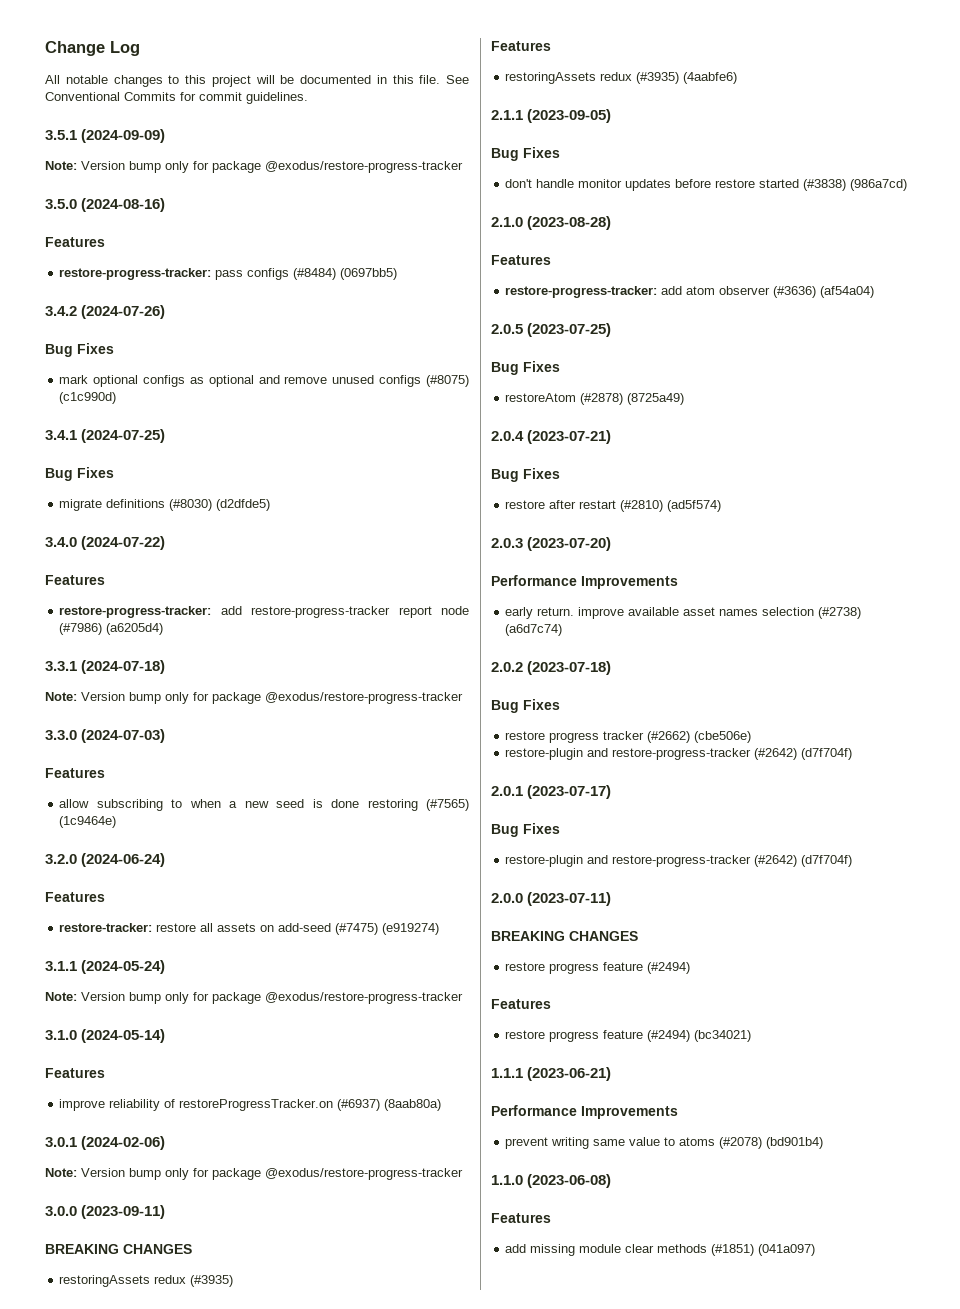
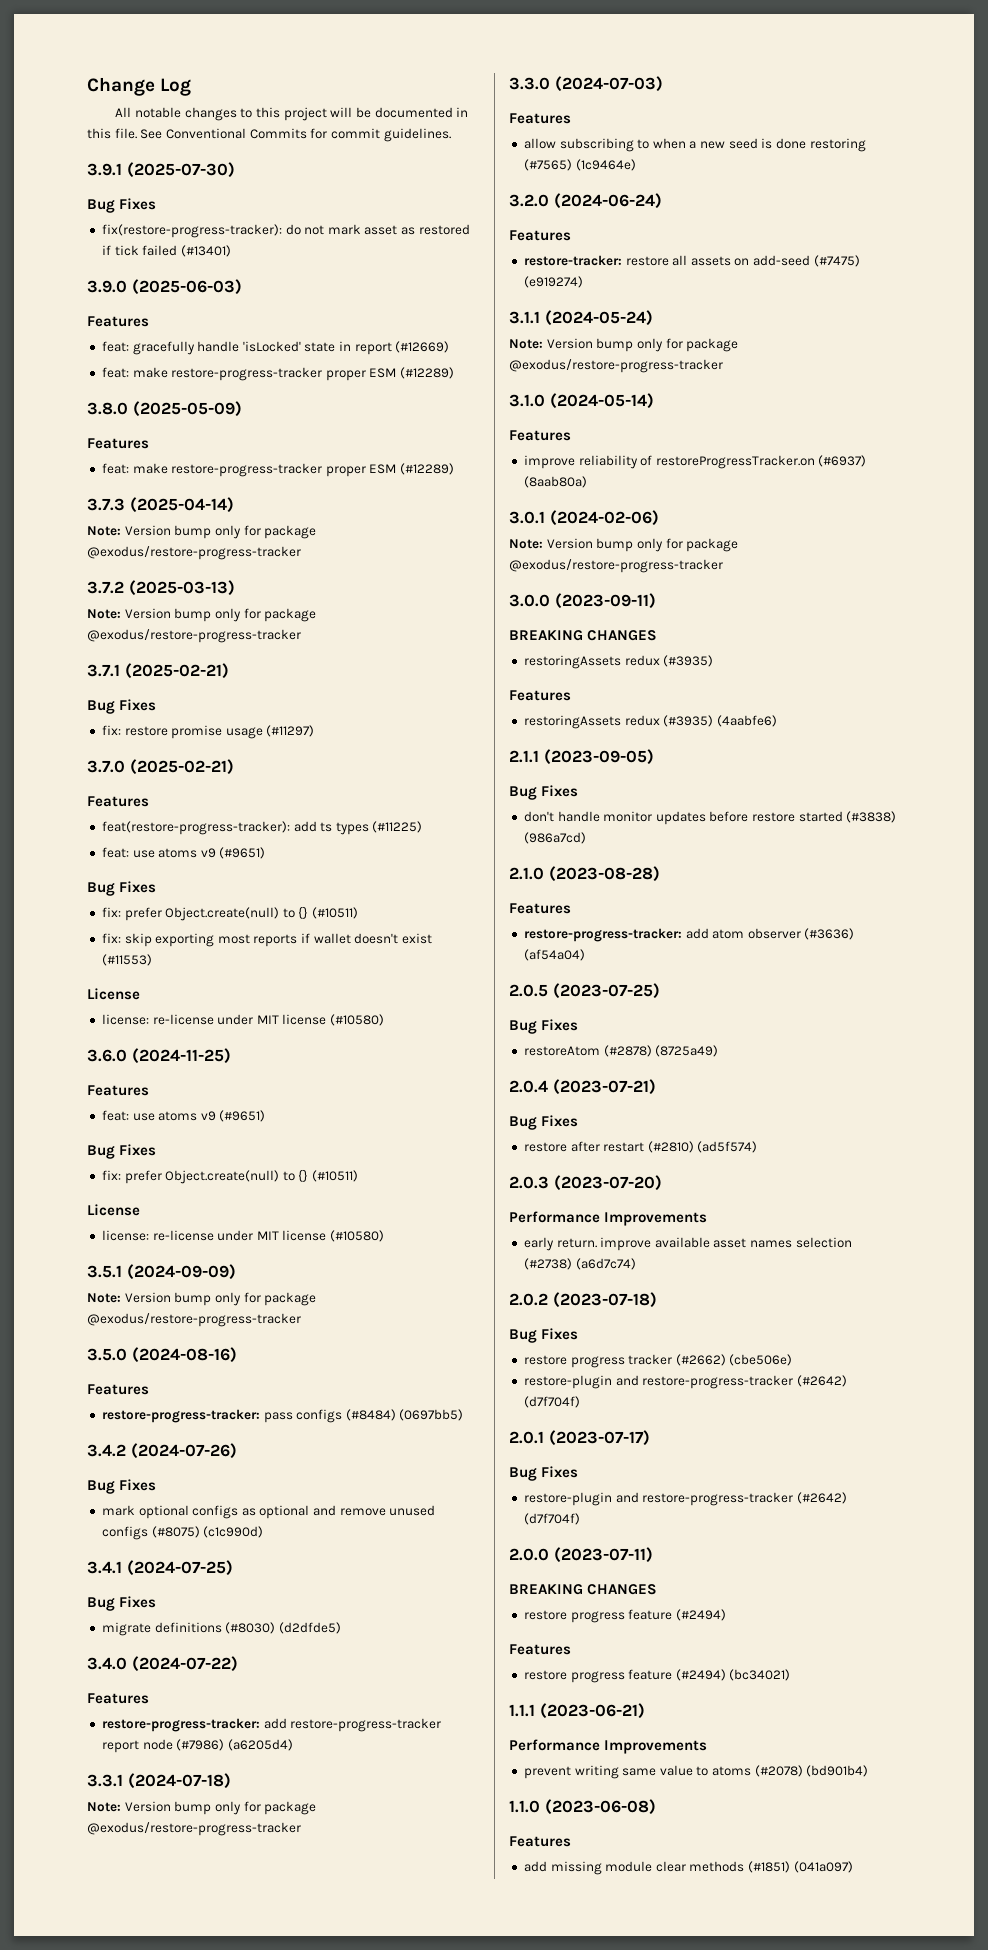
(308, 98) none -> [87,162,235,178] [87,198,157,213] [101,224,470,238] [101,245,231,257] [87,279,242,295] [87,316,149,327] [101,341,450,355] [101,367,455,381] [87,401,242,417] [87,438,149,449] [101,463,455,477] [87,497,234,513] [87,525,317,539] [87,546,301,560] [87,580,235,596] [87,608,317,622] [87,629,301,643] [87,663,229,679] [87,699,157,714] [101,725,315,739] [87,759,234,775] [87,796,149,807] [101,821,423,835] [101,847,266,859] [87,881,157,896] [101,906,359,921] [101,933,433,947] [101,954,152,966] [87,988,140,1000] [101,1014,385,1026] [87,1048,231,1064] [87,1085,149,1096] [101,1110,266,1122] [87,1144,157,1159] [101,1169,359,1184] [87,1204,140,1216] [101,1230,385,1242] // 3.9.1 (2025-07-30) // Bug Fixes // fix(restore-progress-tracker): do not mark asset as restored if tick failed (#13401) // 3.9.0 (2025-06-03) // Features // feat: gracefully handle 'isLocked' state in report (#12669) // feat: make restore-progress-tracker proper ESM (#12289) // 3.8.0 (2025-05-09) // Features // feat: make restore-progress-tracker proper ESM (#12289) // 3.7.3 (2025-04-14) // Note: Version bump only for package @exodus/restore-progress-tracker // 3.7.2 (2025-03-13) // Note: Version bump only for package @exodus/restore-progress-tracker // 3.7.1 (2025-02-21) // Bug Fixes // fix: restore promise usage (#11297) // 3.7.0 (2025-02-21) // Features // feat(restore-progress-tracker): add ts types (#11225) // feat: use atoms v9 (#9651) // Bug Fixes // fix: prefer Object.create(null) to {} (#10511) // fix: skip exporting most reports if wallet doesn't exist (#11553) // License // license: re-license under MIT license (#10580) // 3.6.0 (2024-11-25) // Features // feat: use atoms v9 (#9651) // Bug Fixes // fix: prefer Object.create(null) to {} (#10511) // License // license: re-license under MIT license (#10580)

